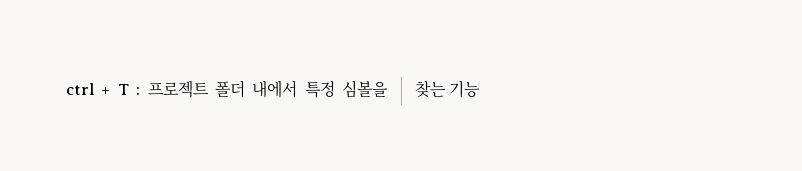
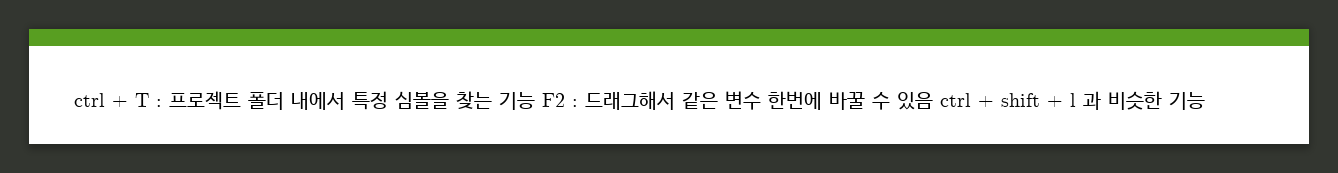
(481, 89) none -> [542,91,1205,110] F2 : 드래그해서 같은 변수 한번에 바꿀 수 있음 ctrl + shift + l 과 비슷한 기능

